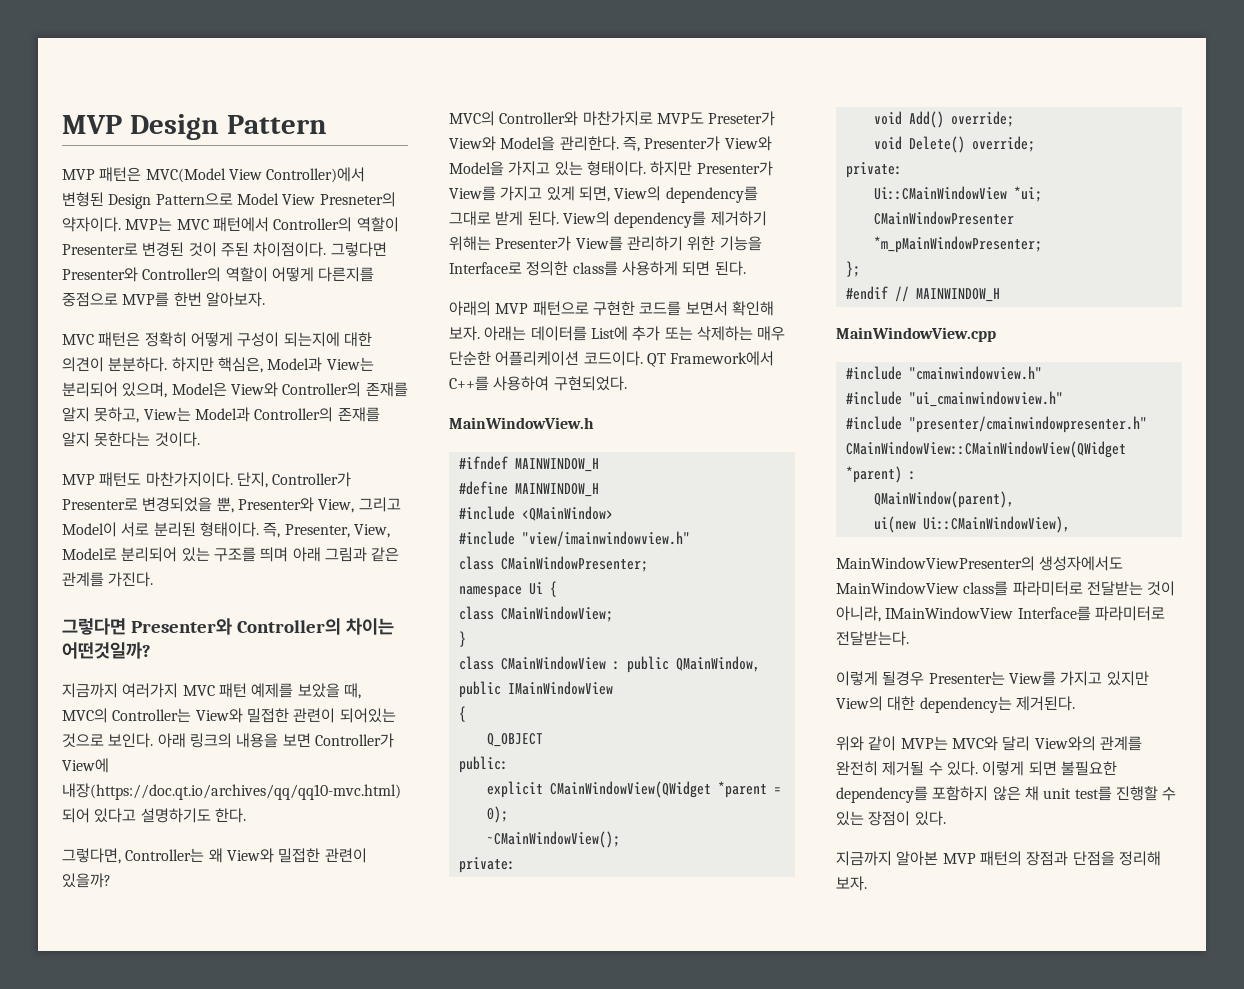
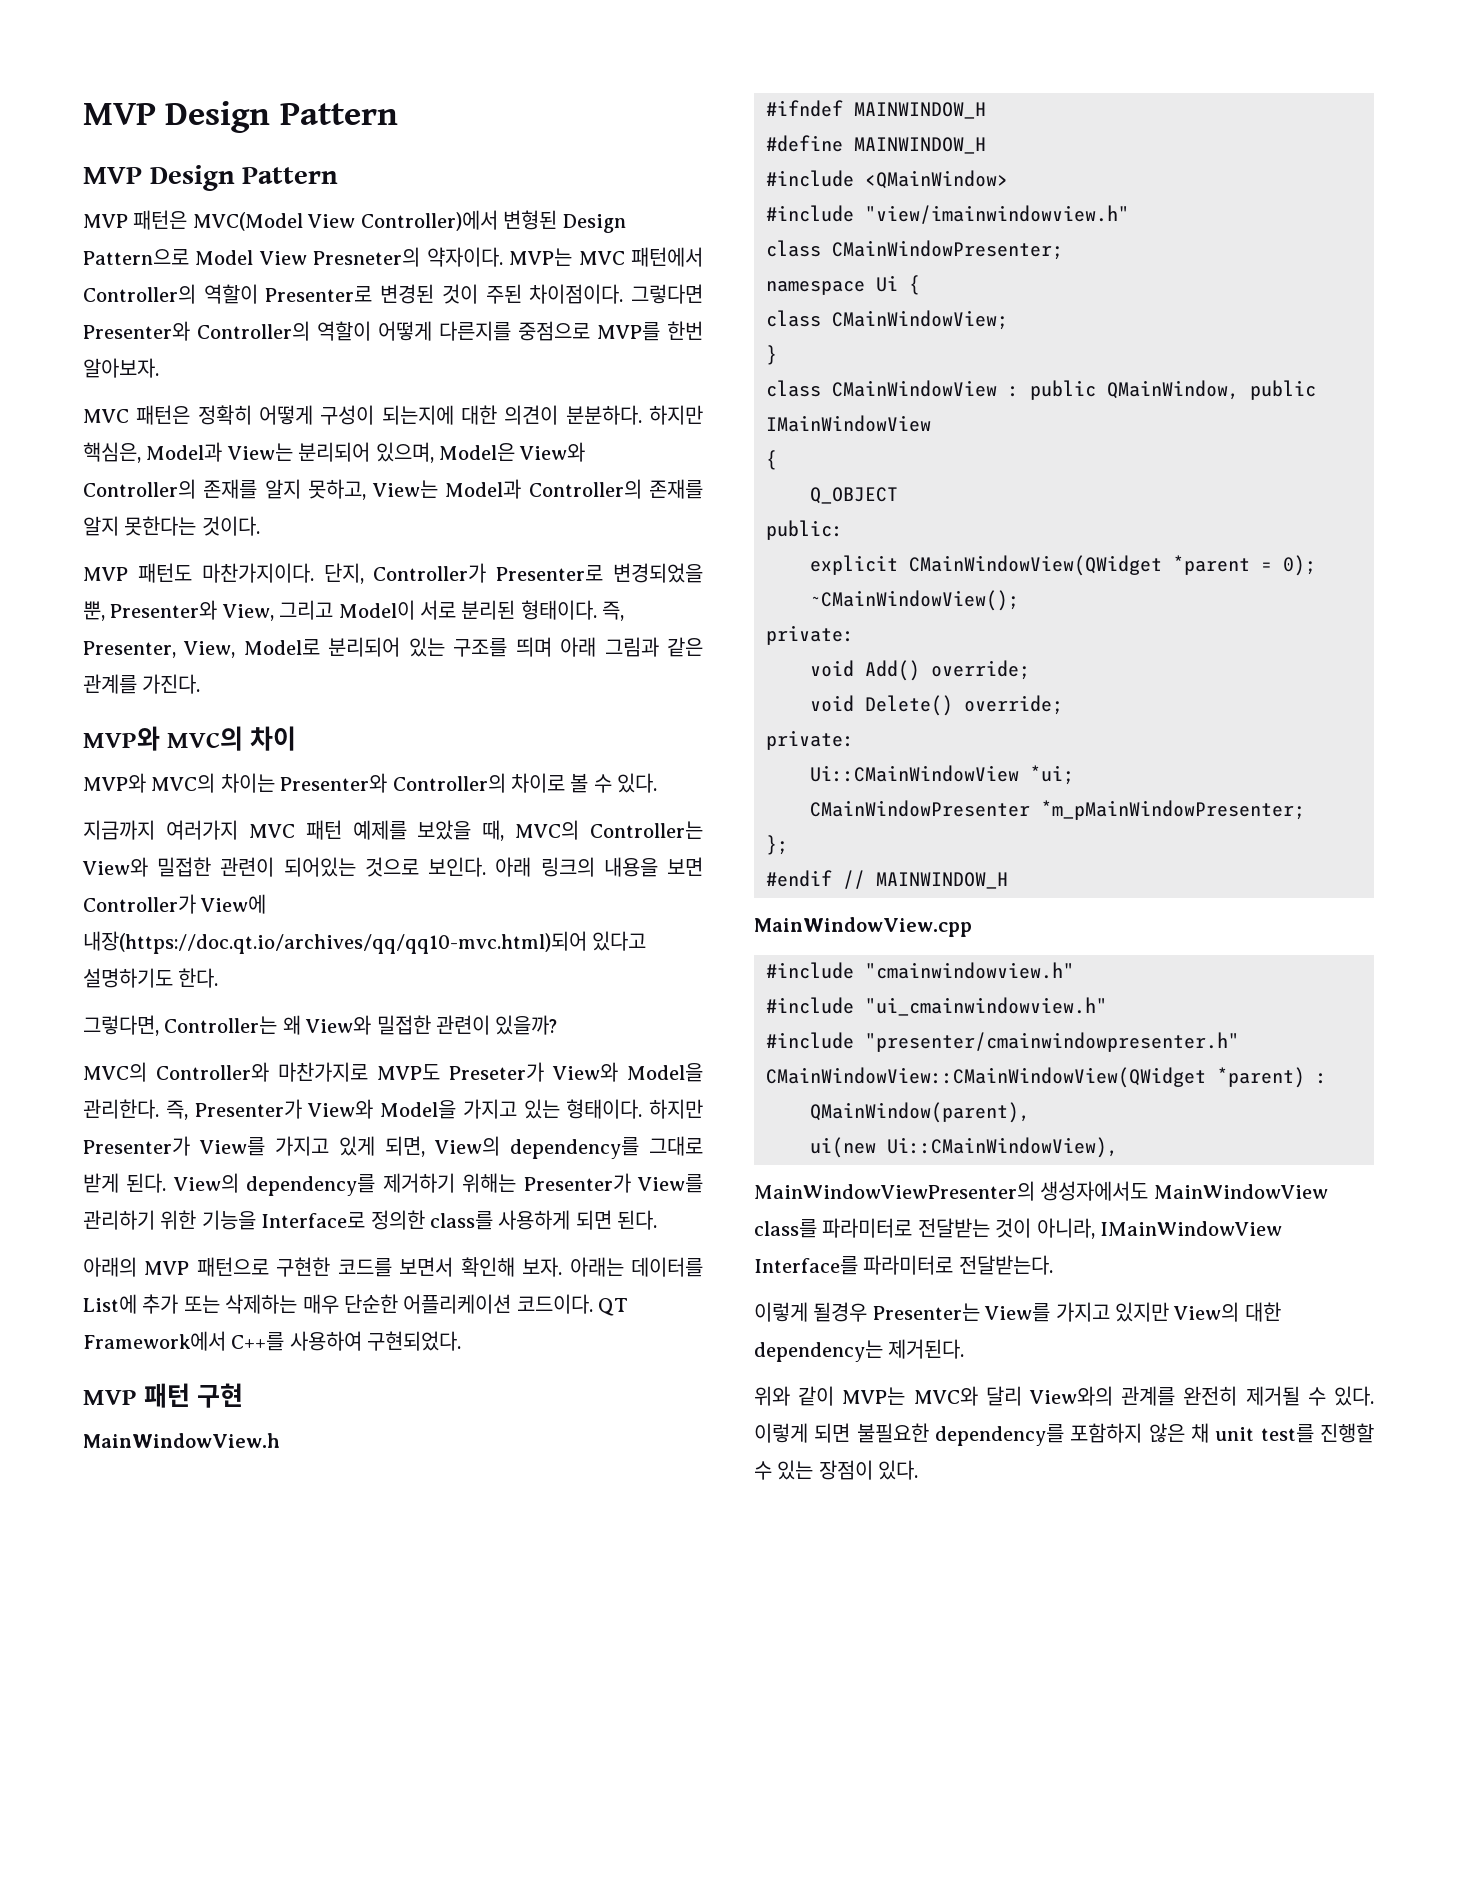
[62,114,327,140] MVP Design Pattern -> [83,101,398,133] [83,165,339,191] MVP Design Pattern // MVP Design Pattern
[62,618,394,635] [62,642,151,659] 그렇다면 Presenter와 Controller의 차이는 어떤것일까? -> [83,726,296,751] [83,773,658,793] MVP와 MVC의 차이 // MVP와 MVC의 차이는 Presenter와 Controller의 차이로 볼 수 있다.
(627, 383) none -> [83,1383,243,1408] // MVP 패턴 구현
[836,851,1161,866] [836,876,867,891] // 지금까지 알아본 MVP 패턴의 장점과 단점을 정리해 보자. -> (919, 1470) none

